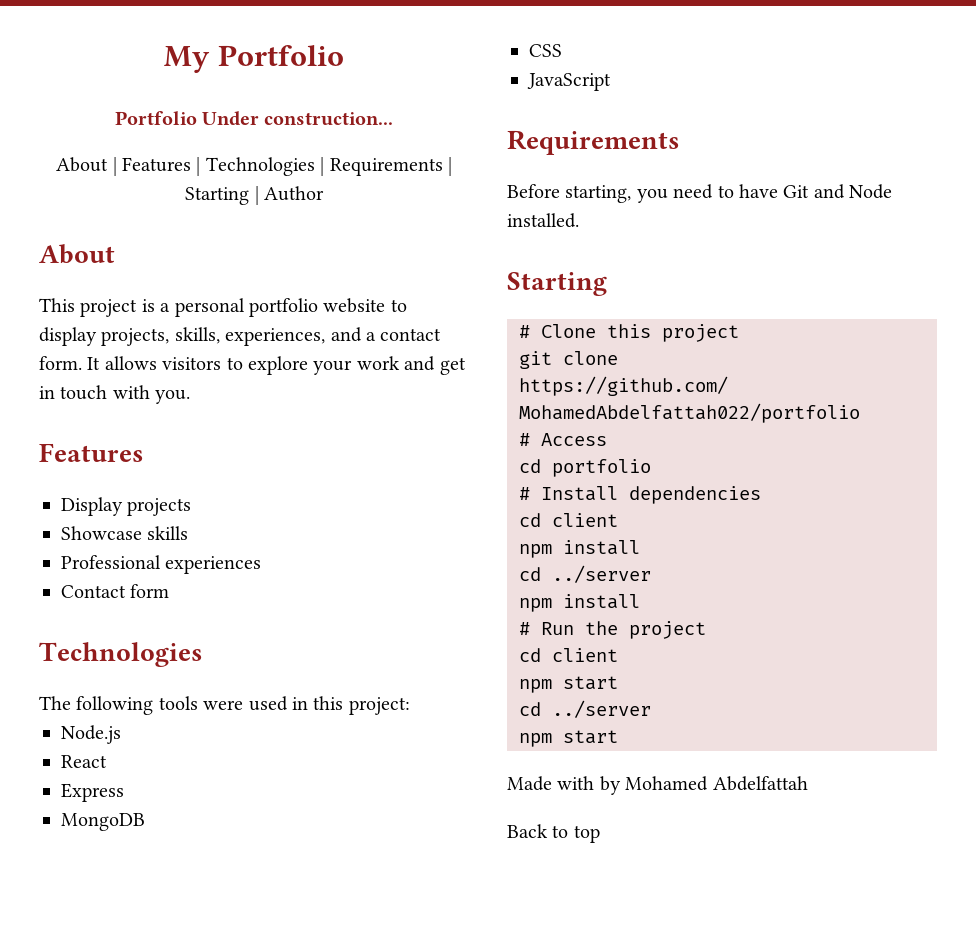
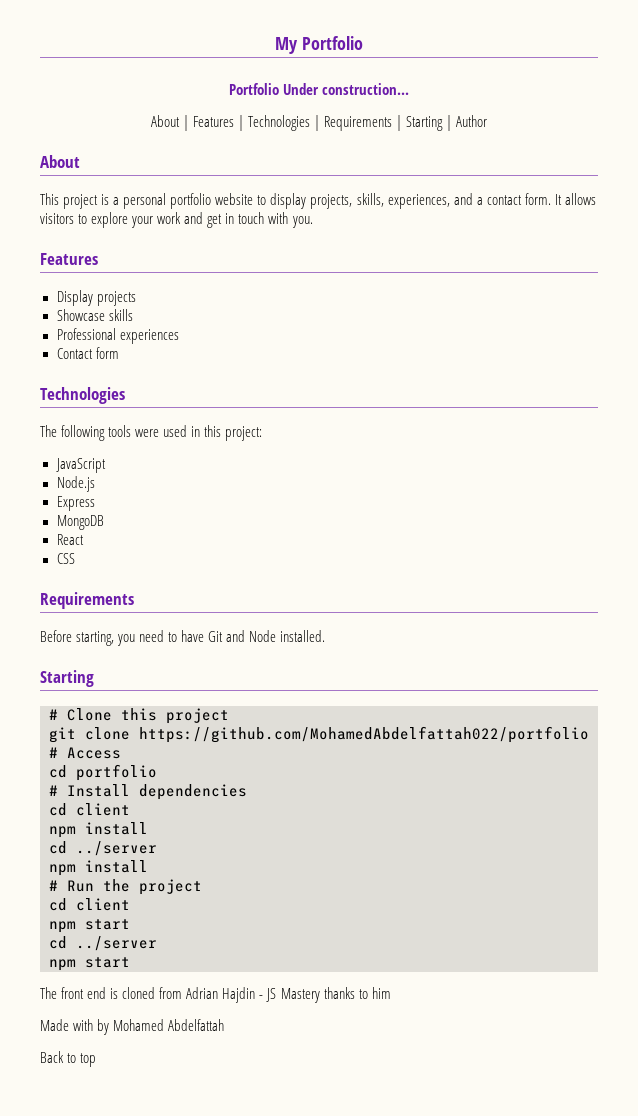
(410, 706) none -> [55,458,106,473] // JavaScript
[61,755,107,768] // React -> (95, 484) none
(145, 822) none -> [56,534,84,545] // React
[527,73,611,91] // JavaScript -> (75, 558) none
(618, 737) none -> [40,987,391,1003] // The front end is cloned from Adrian Hajdin - JS Mastery thanks to him

